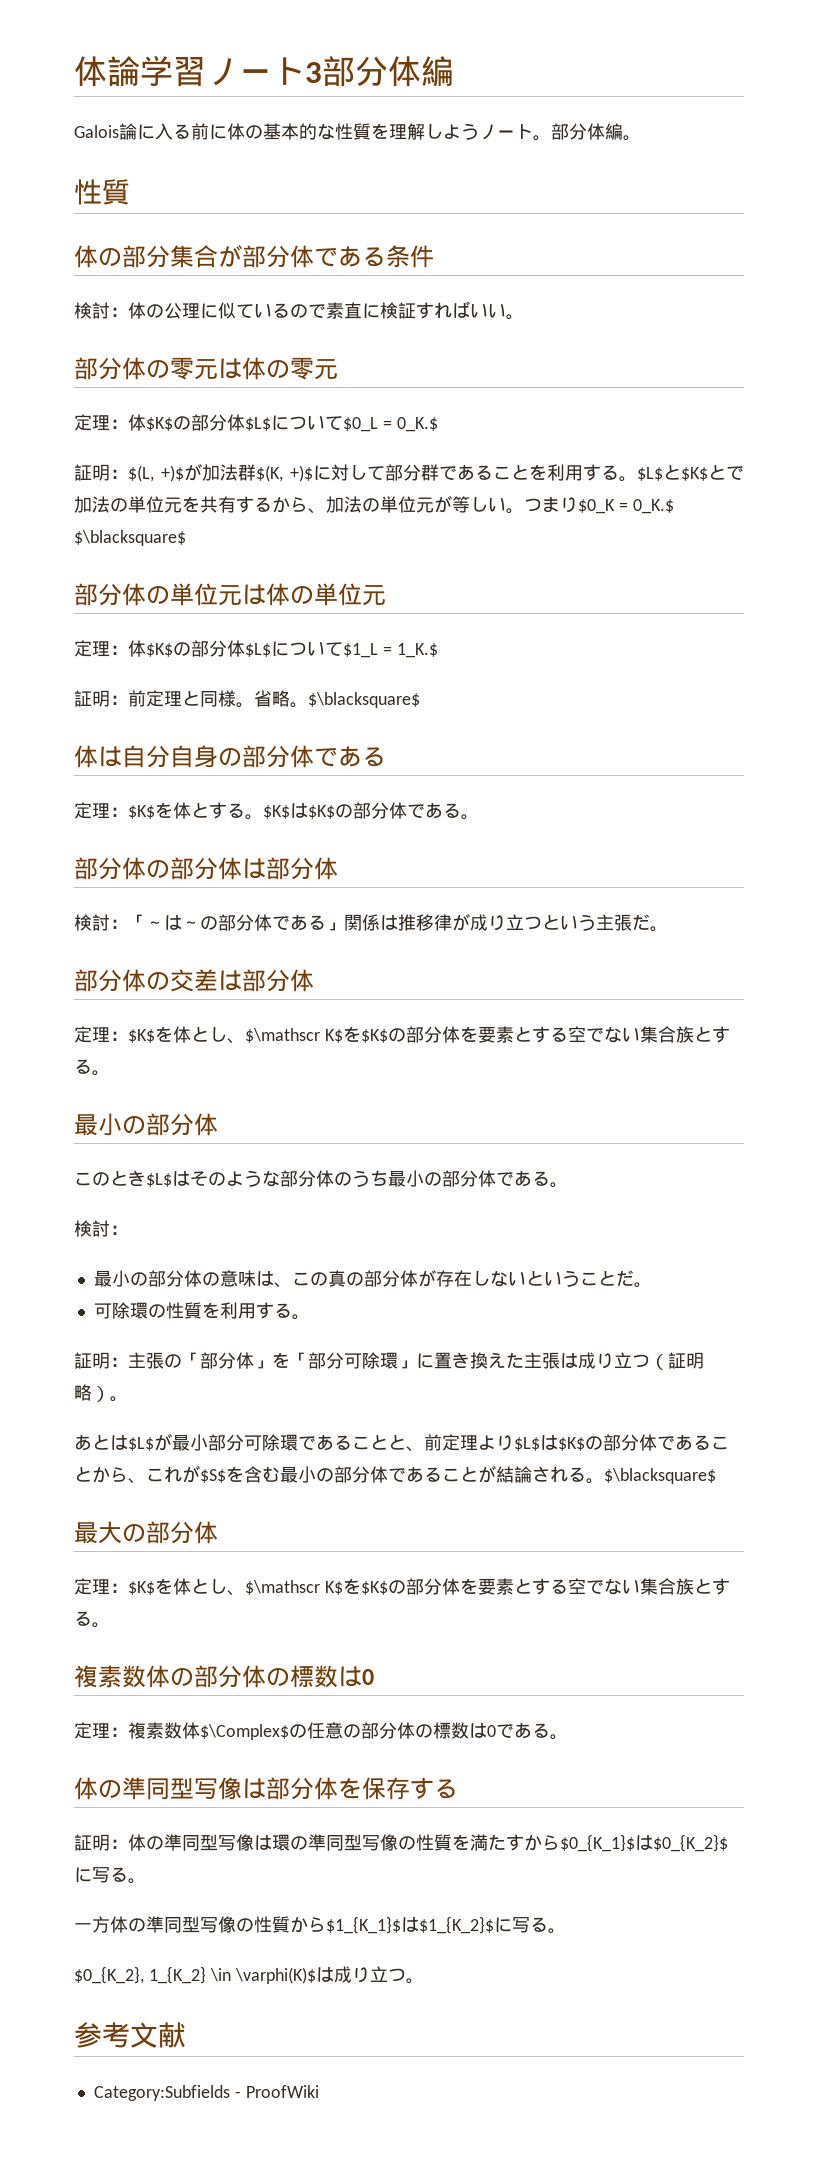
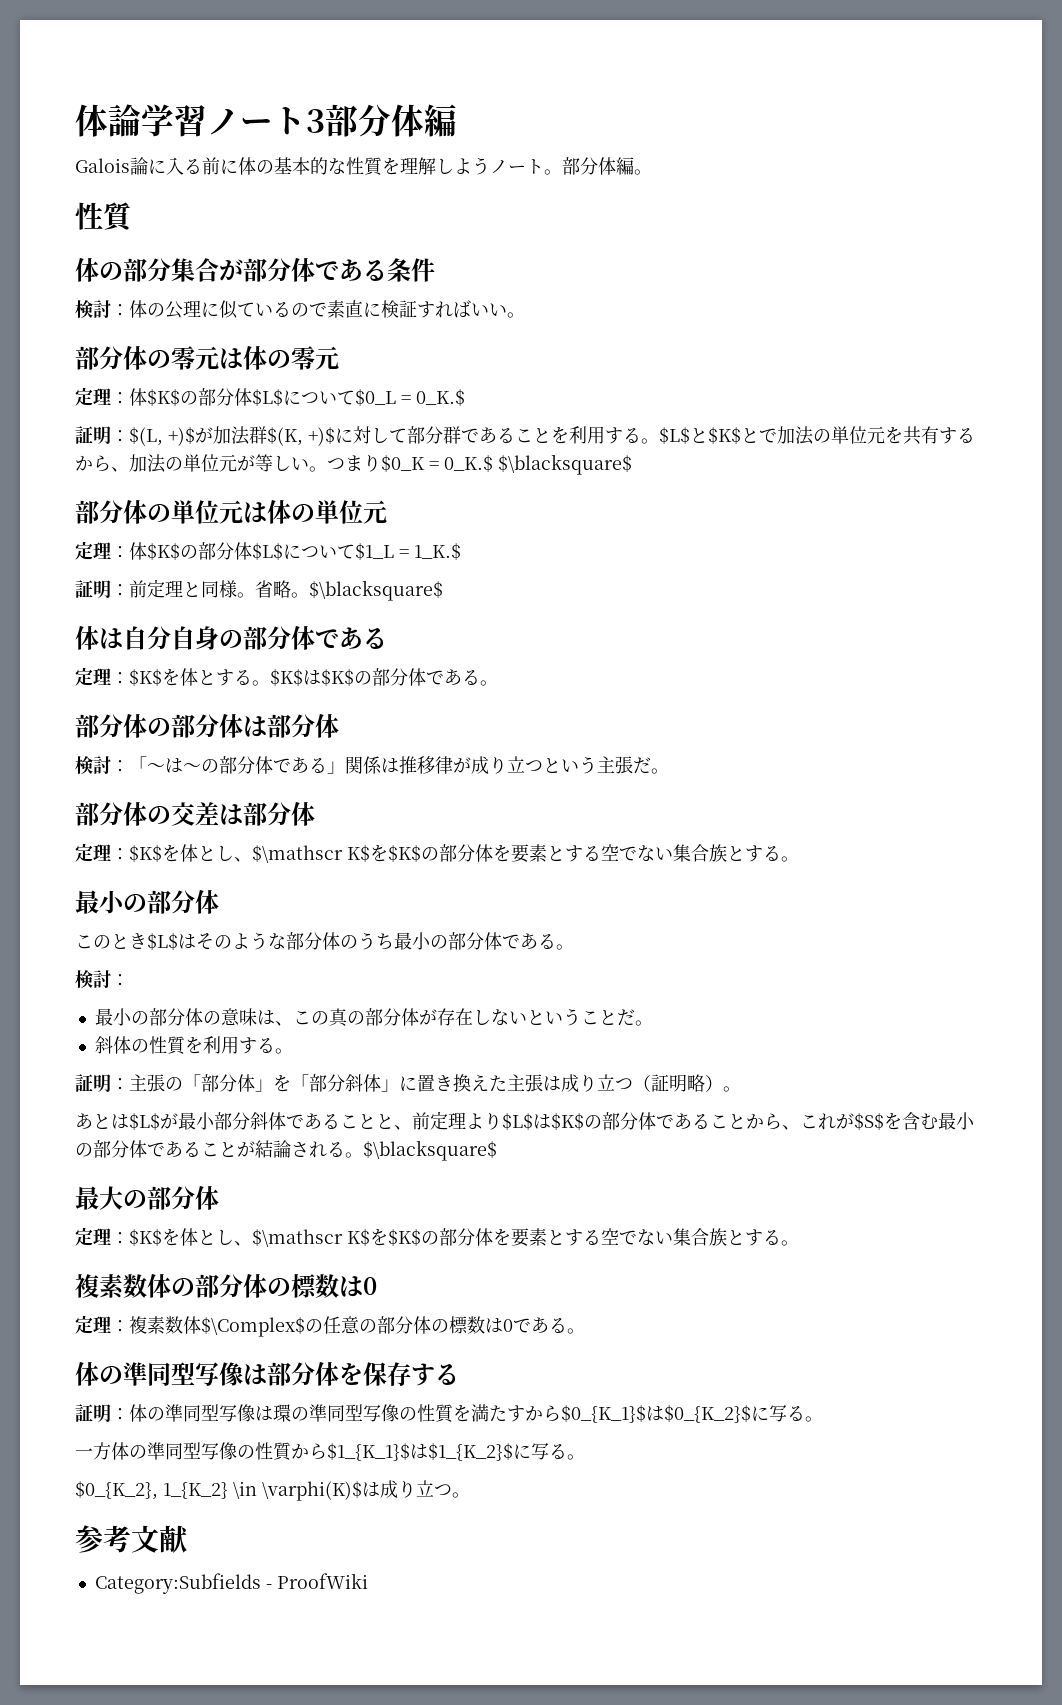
[93,1302,148,1319] 可除環 -> [94,1036,131,1054] 斜体
[344,1352,398,1369] 可除環 -> [345,1074,381,1092] 斜体
[244,1434,298,1451] 可除環 -> [250,1112,286,1130] 斜体

